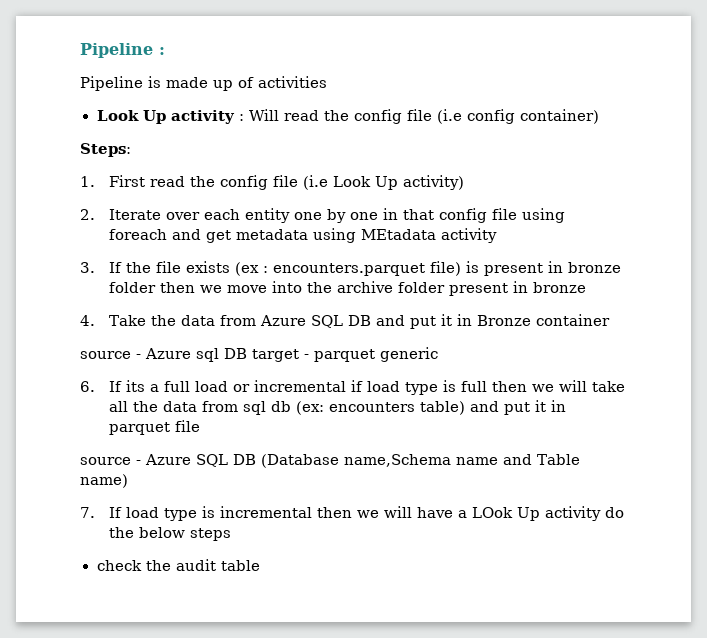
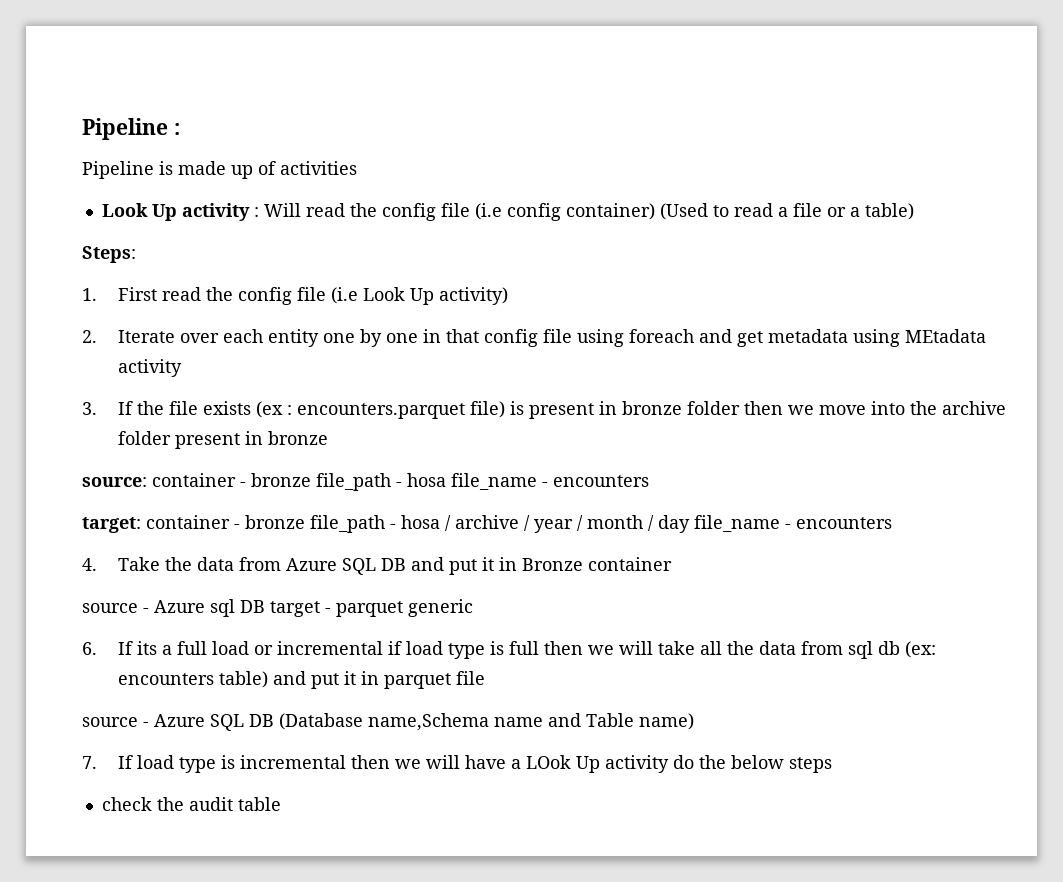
(599, 116) none -> [659,203,914,220] (Used to read a file or a table)
(587, 287) none -> [82,473,649,491] [82,515,892,533] // source: container - bronze file_path - hosa file_name - encounters // target: container - bronze file_path - hosa / archive / year / month / day file_name - encounters

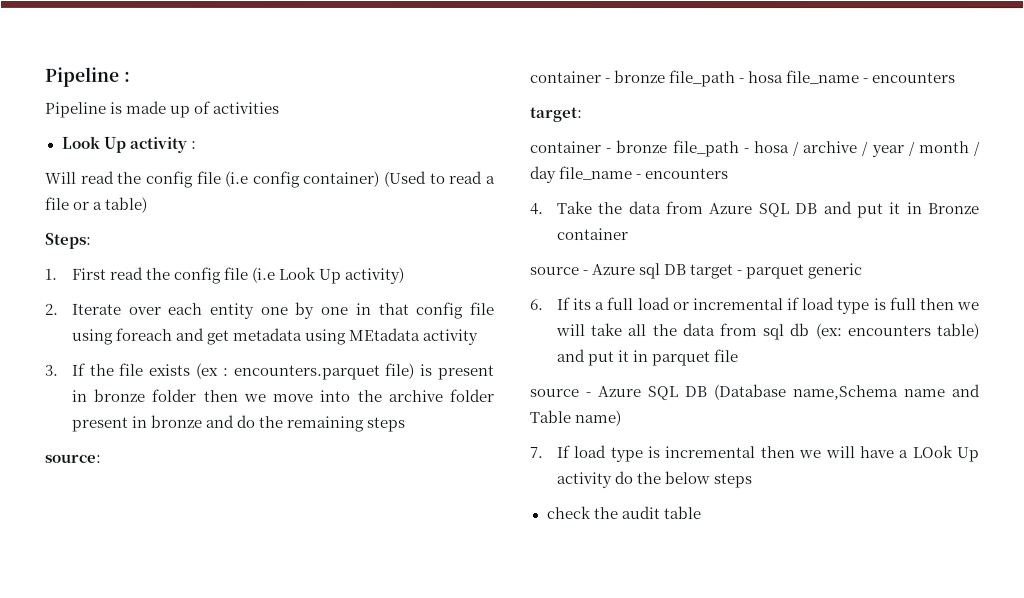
(259, 212) none -> (197, 144) //
(328, 438) none -> [205,414,406,432] and do the remaining steps
(147, 482) none -> (101, 458) //
(141, 525) none -> (583, 115) //

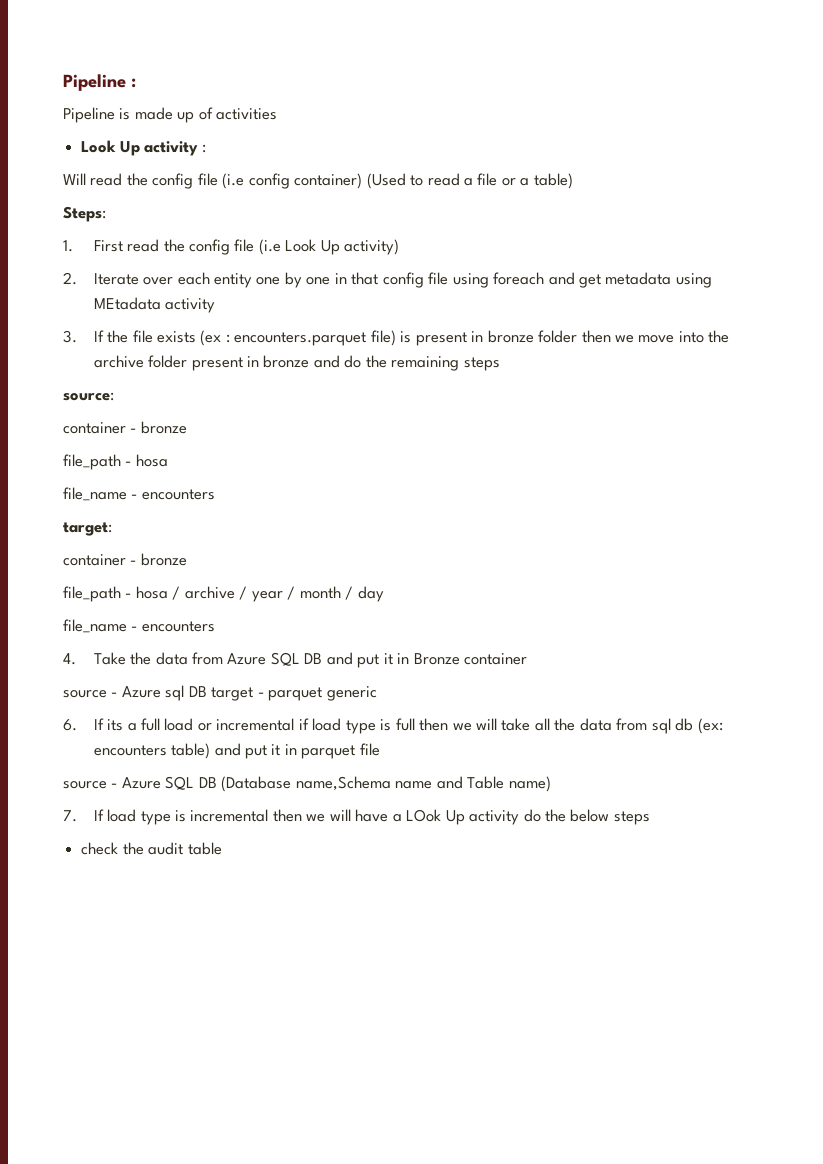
[669,70,785,88] file_path - hosa -> [63,454,168,470] // file_path - hosa //
(669, 147) none -> (187, 559) //
(557, 175) none -> (384, 594) //

